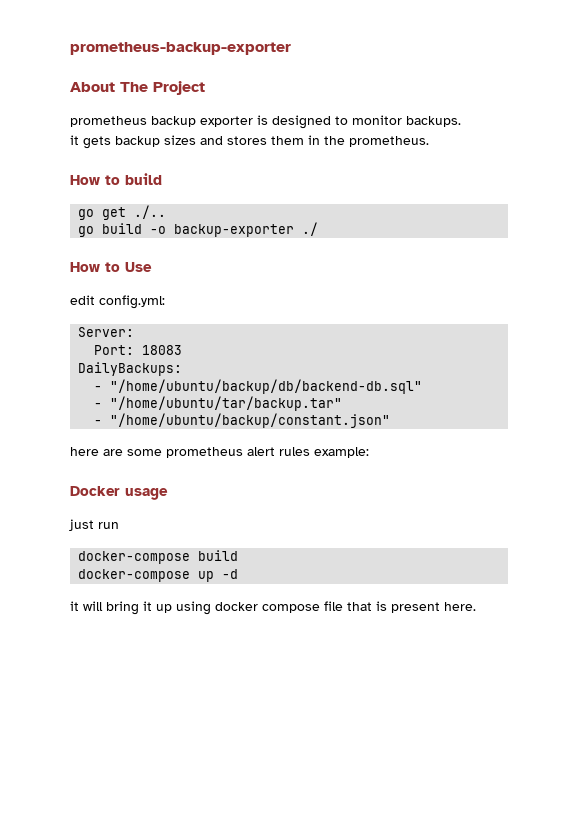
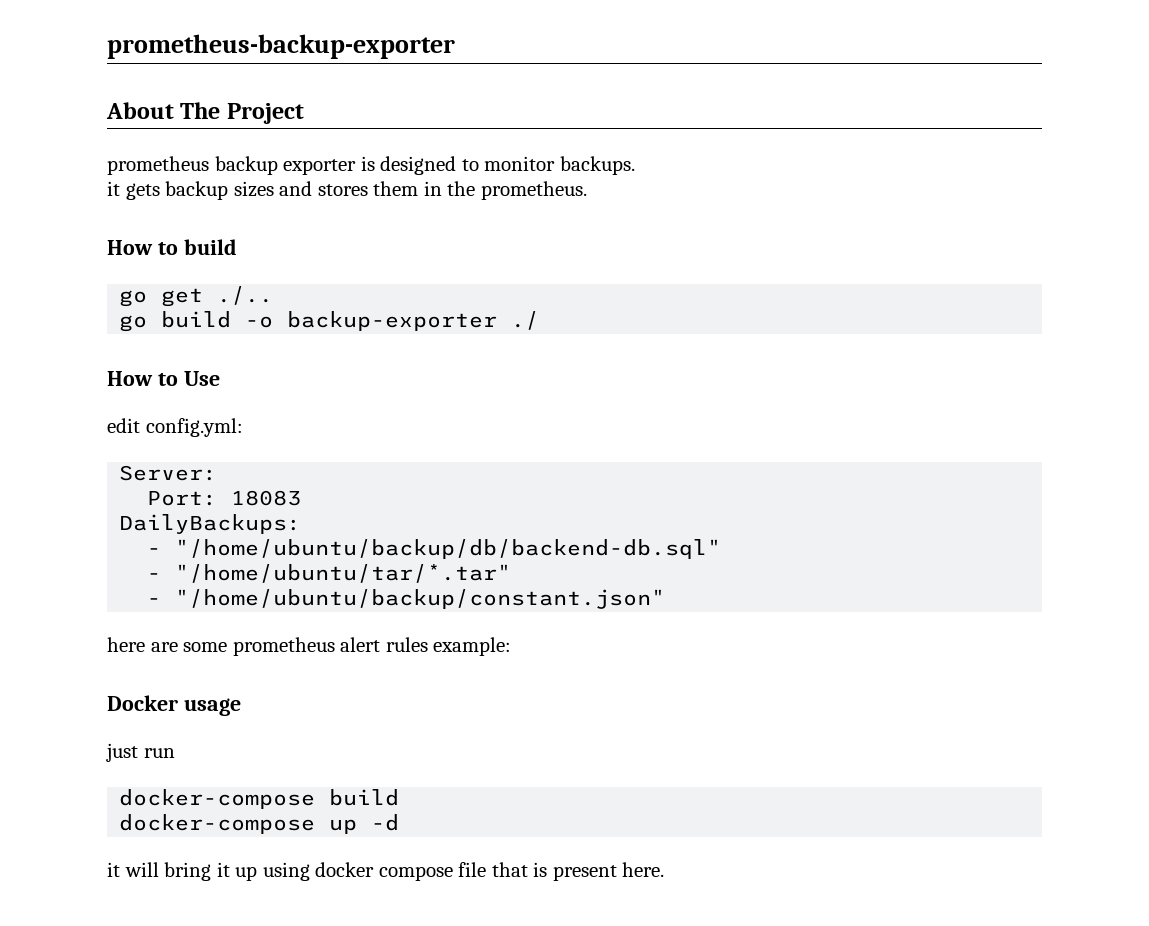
[110,396,343,411] "/home/ubuntu/tar/backup.tar" -> [175,564,512,583] "/home/ubuntu/tar/*.tar"

